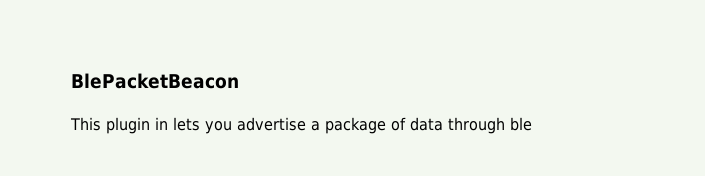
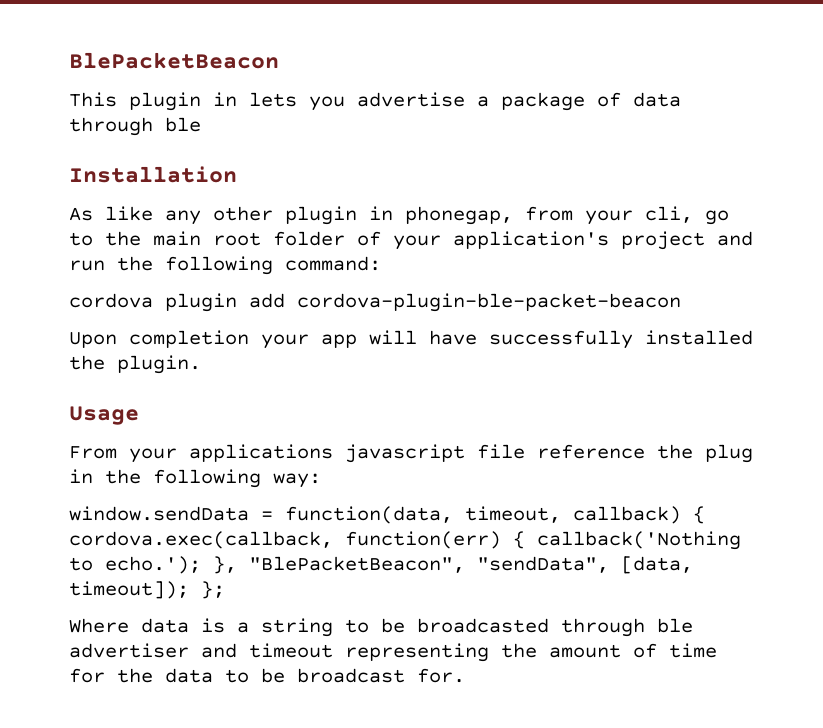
(532, 124) none -> [69,166,237,183] [69,206,729,225] [69,231,753,250] [69,256,381,275] [69,293,681,312] [69,330,753,349] [69,355,201,374] [69,406,139,425] [69,444,753,463] [69,469,321,488] [69,506,705,524] [69,531,741,550] [69,556,693,574] [69,581,225,599] [69,618,693,637] [69,643,717,662] [69,668,465,683] // Installation // As like any other plugin in phonegap, from your cli, go to the main root folder of your application's project and run the following command: // cordova plugin add cordova-plugin-ble-packet-beacon // Upon completion your app will have successfully installed the plugin. // Usage // From your applications javascript file reference the plug in the following way: // window.sendData = function(data, timeout, callback) { cordova.exec(callback, function(err) { callback('Nothing to echo.'); }, "BlePacketBeacon", "sendData", [data, timeout]); }; // Where data is a string to be broadcasted through ble advertiser and timeout representing the amount of time for the data to be broadcast for.

